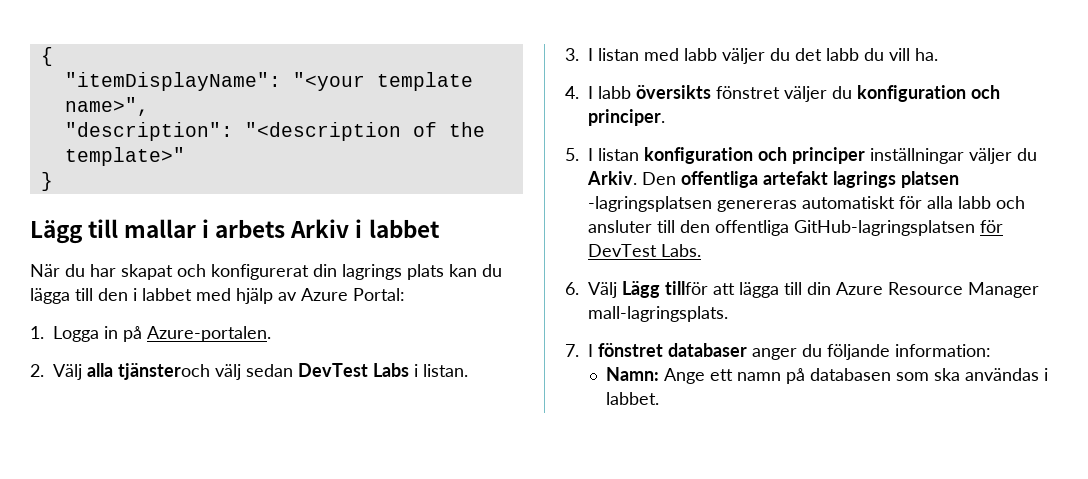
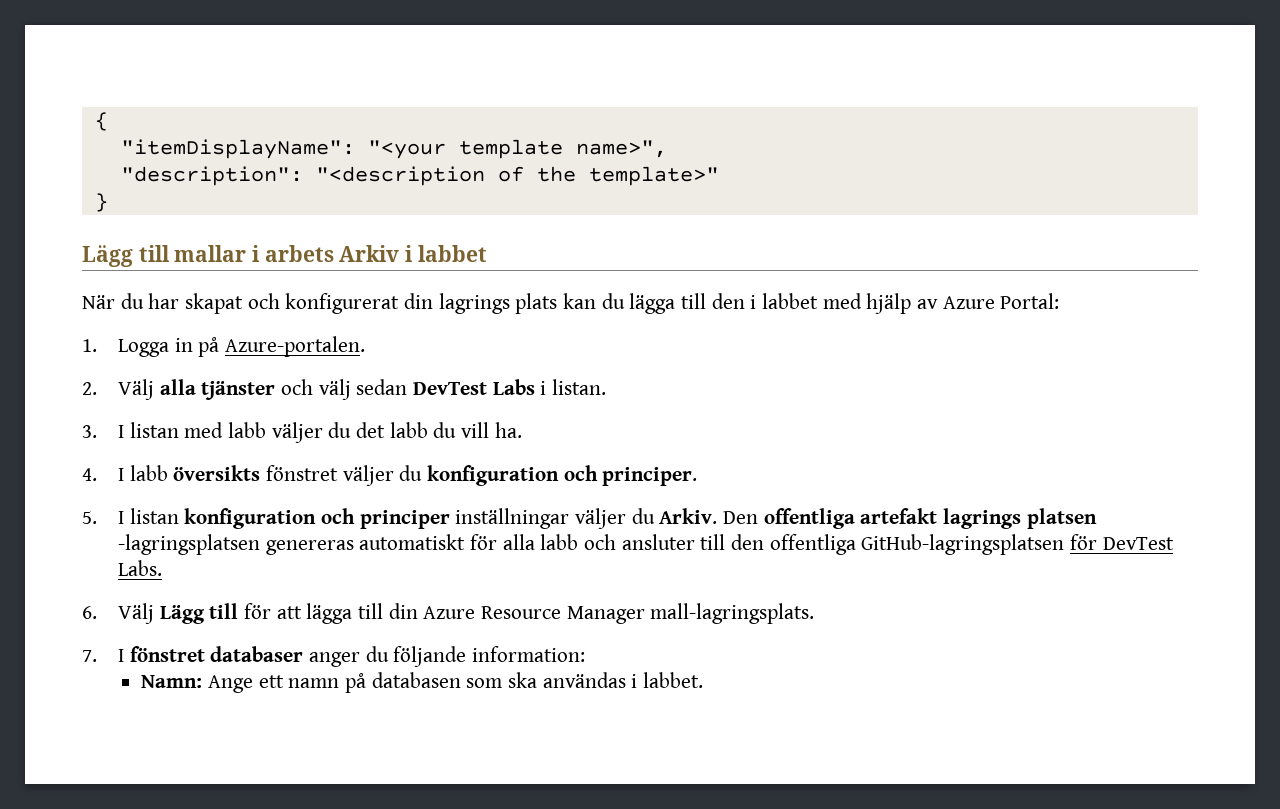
[118,363,210,380] tjänsteroch -> [201,379,314,400] tjänster och
[665,281,708,295] tillför -> [209,603,272,619] till för

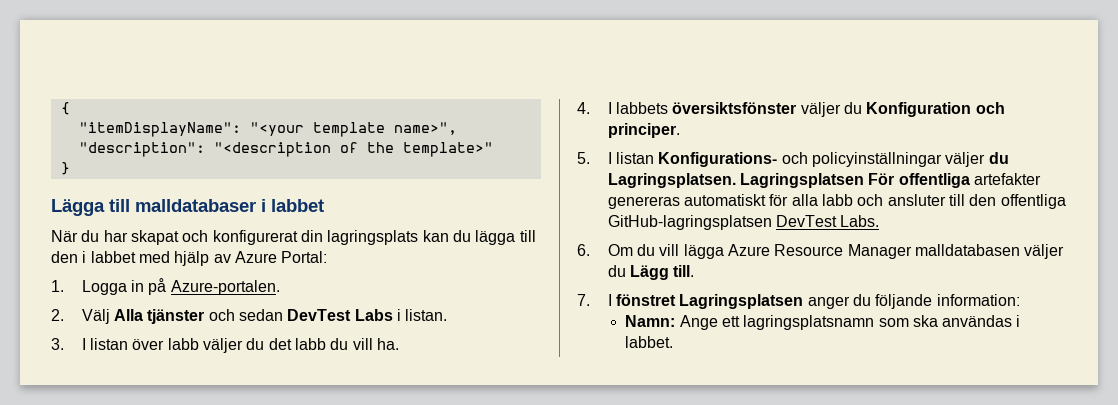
[82,245,400,267] Lägg till mallar i arbets Arkiv -> [51,199,256,216] Lägga till malldatabaser
[438,293,558,314] lagrings plats -> [327,230,419,245] lagringsplats
[159,379,196,395] alla -> [113,309,143,321] Alla
[318,379,351,400] välj -> (235, 315) none
[184,422,224,438] med -> [132,339,165,350] över
[129,465,560,486] labb översikts fönstret väljer du konfiguration -> [615,102,972,117] labbets översiktsfönster väljer du Konfiguration
[184,508,1097,529] [118,534,261,555] konfiguration och principer inställningar väljer du Arkiv. Den offentliga artefakt lagrings platsen -lagringsplatsen -> [658,152,1009,167] [607,173,1041,188] Konfigurations- och policyinställningar väljer du Lagringsplatsen. Lagringsplatsen För offentliga artefakter
[1070,534,1098,550] för -> (772, 222) none
[118,603,815,624] Välj Lägg till för att lägga till din Azure Resource Manager mall-lagringsplats. -> [607,244,1065,259] [607,265,695,280] Om du vill lägga Azure Resource Manager malldatabasen väljer du Lägg till.
[210,646,304,662] databaser -> [679,294,804,309] Lagringsplatsen
[288,672,461,693] namn på databasen -> [743,315,875,330] lagringsplatsnamn

